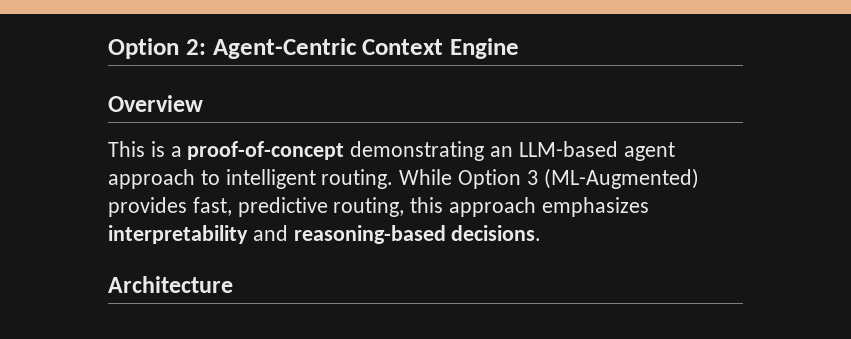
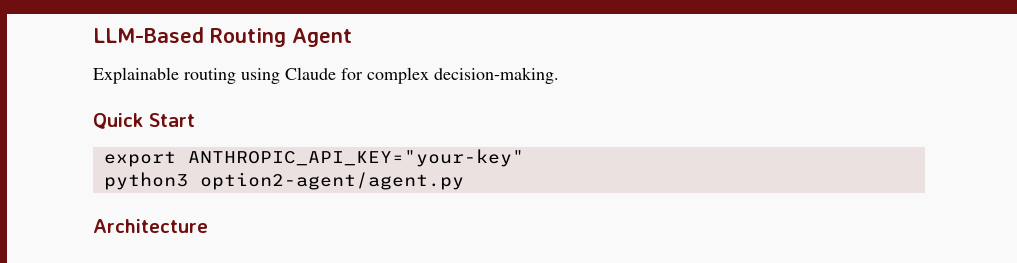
[108,38,519,59] [108,95,203,112] [108,141,675,161] [108,168,699,189] [108,197,649,217] [108,225,542,244] Option 2: Agent-Centric Context Engine // Overview // This is a proof-of-concept demonstrating an LLM-based agent approach to intelligent routing. While Option 3 (ML-Augmented) provides fast, predictive routing, this approach emphasizes interpretability and reasoning-based decisions. -> [93,27,352,47] [93,67,559,84] [93,113,195,129] [103,149,524,167] [103,172,464,190] LLM-Based Routing Agent // Explainable routing using Claude for complex decision-making. // Quick Start // export ANTHROPIC_API_KEY="your-key" // python3 option2-agent/agent.py

